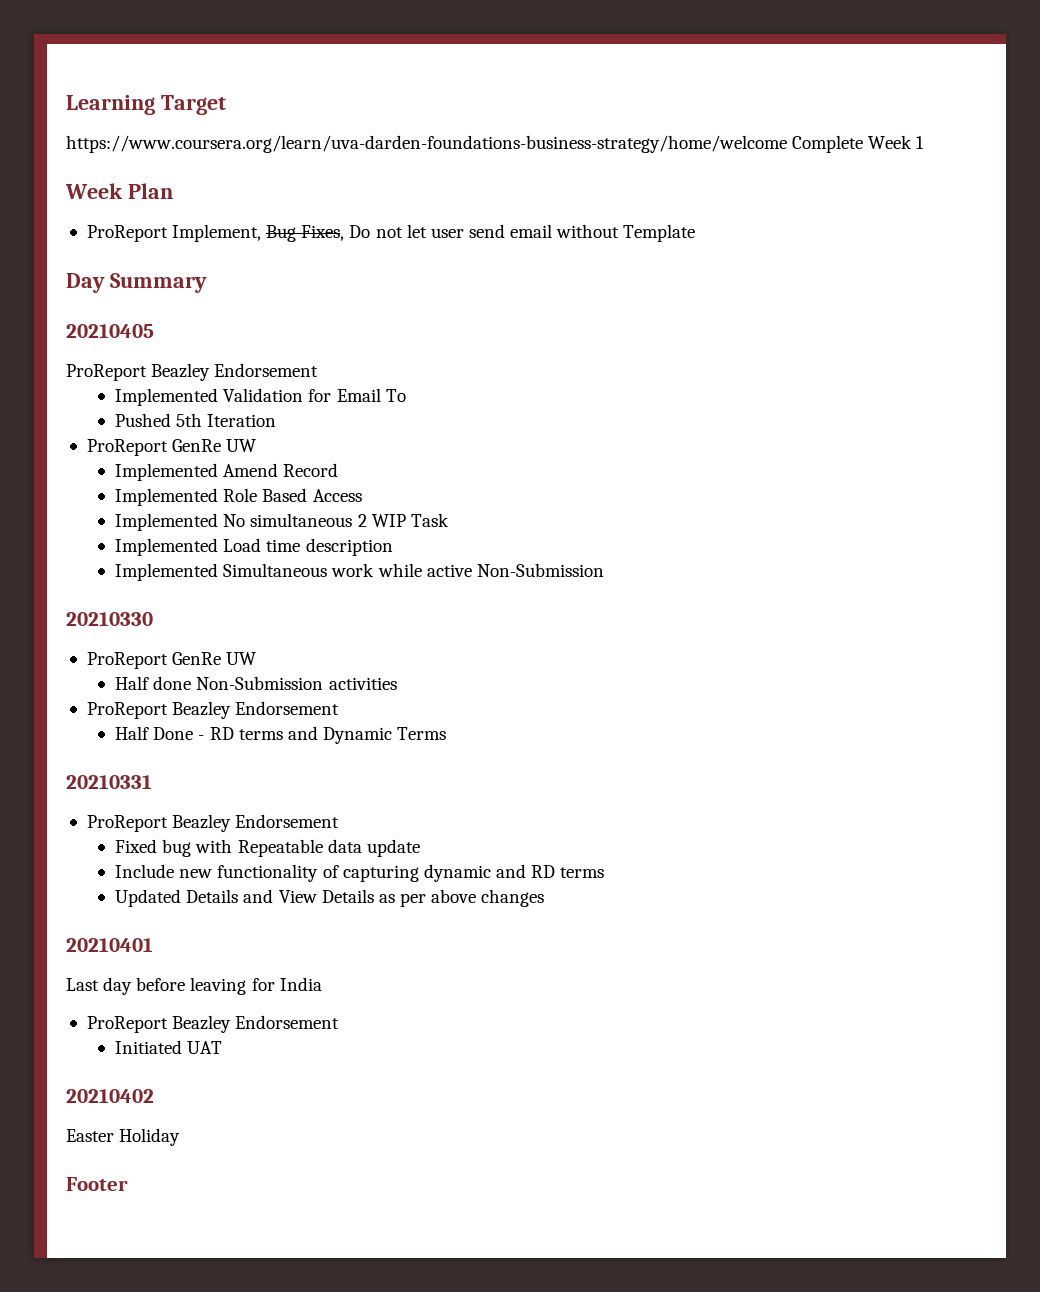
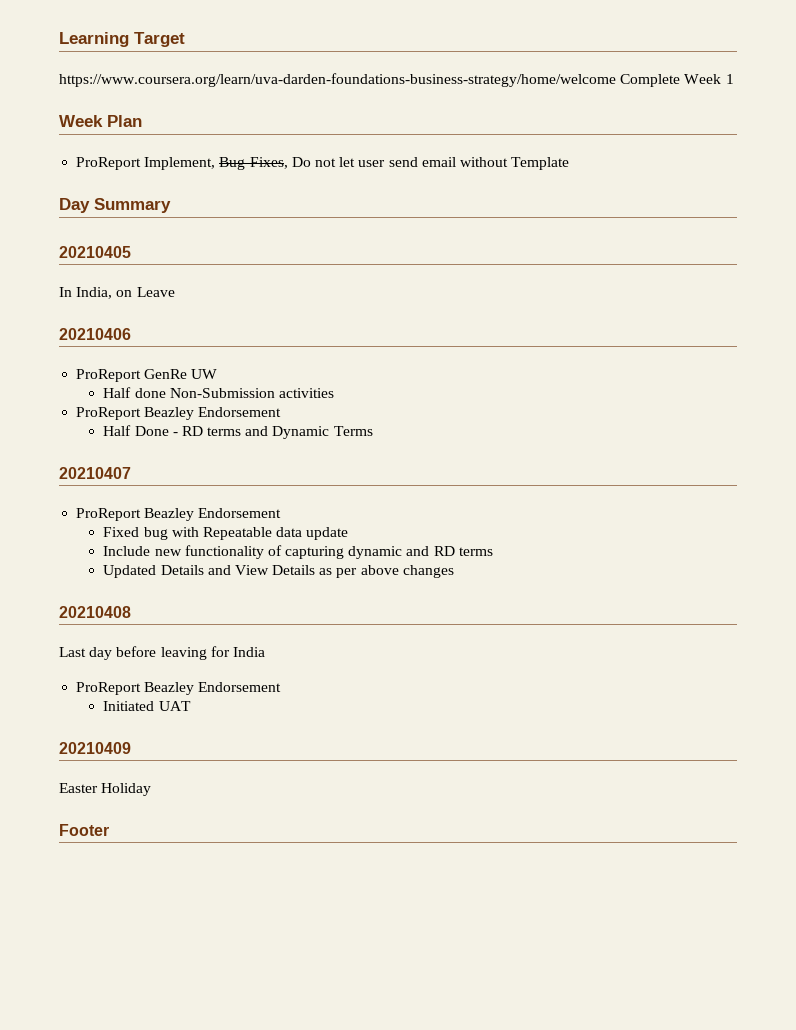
[66,363,319,381] [115,388,406,406] [115,413,277,427] [86,439,257,456] [115,463,339,481] [115,488,362,506] [115,513,449,531] [115,538,393,556] [115,563,604,581] [66,612,153,626] ProReport Beazley Endorsement // Implemented Validation for Email To // Pushed 5th Iteration // ProReport GenRe UW // Implemented Amend Record // Implemented Role Based Access // Implemented No simultaneous 2 WIP Task // Implemented Load time description // Implemented Simultaneous work while active Non-Submission // 20210330 -> [59,287,175,299] [59,328,131,340] In India, on Leave // 20210406
[66,775,152,789] 20210331 -> [59,467,131,479] 20210407
[66,938,153,952] 20210401 -> [59,606,131,618] 20210408
[66,1089,154,1103] 20210402 -> [59,742,131,754] 20210409

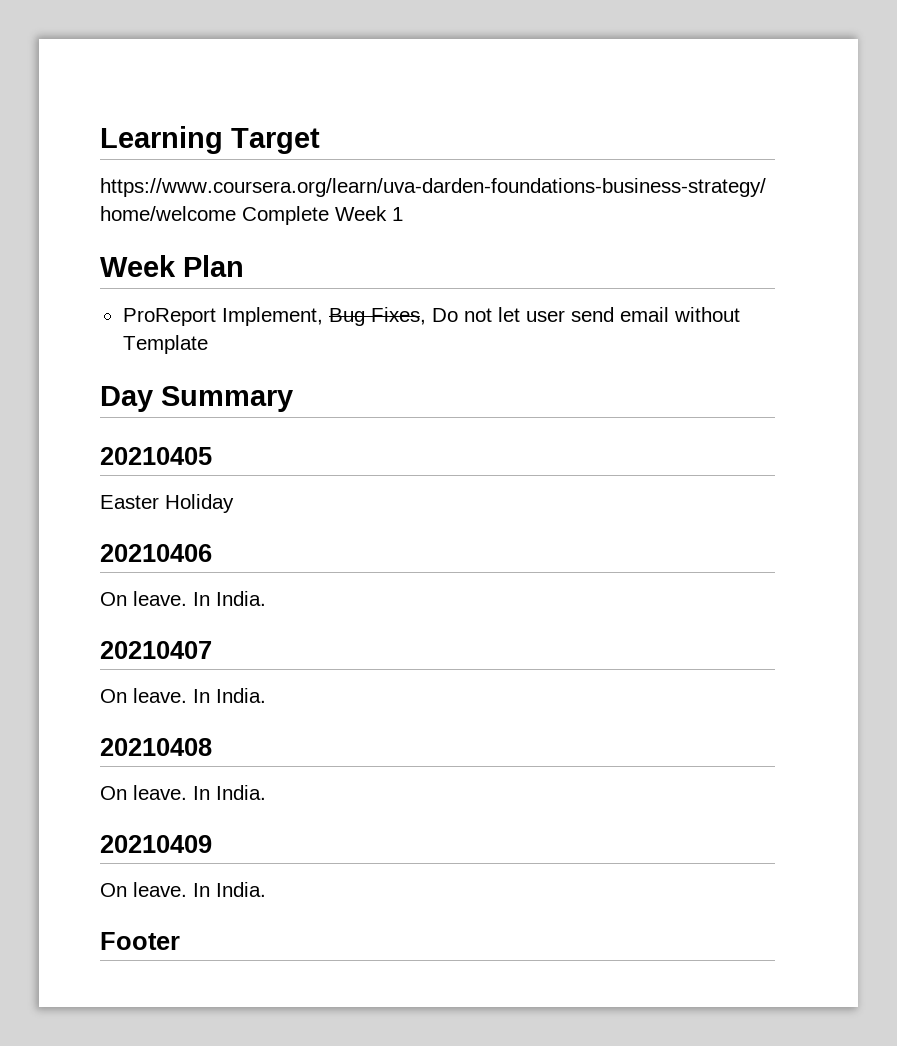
[59,287,175,299] [59,328,131,340] [76,369,218,382] [103,387,334,398] [76,407,282,420] [103,425,373,439] [59,467,131,479] [76,508,282,521] [103,527,349,540] [103,545,493,559] [103,565,454,578] [59,606,131,618] [59,646,265,660] [76,682,282,695] [103,701,191,711] [59,742,131,754] [59,783,152,796] In India, on Leave // 20210406 // ProReport GenRe UW // Half done Non-Submission activities // ProReport Beazley Endorsement // Half Done - RD terms and Dynamic Terms // 20210407 // ProReport Beazley Endorsement // Fixed bug with Repeatable data update // Include new functionality of capturing dynamic and RD terms // Updated Details and View Details as per above changes // 20210408 // Last day before leaving for India // ProReport Beazley Endorsement // Initiated UAT // 20210409 // Easter Holiday -> [100,494,234,513] [100,544,212,562] [100,591,266,606] [100,641,212,659] [100,688,266,703] [100,738,212,756] [100,785,266,800] [100,835,212,853] [100,882,266,897] Easter Holiday // 20210406 // On leave. In India. // 20210407 // On leave. In India. // 20210408 // On leave. In India. // 20210409 // On leave. In India.

